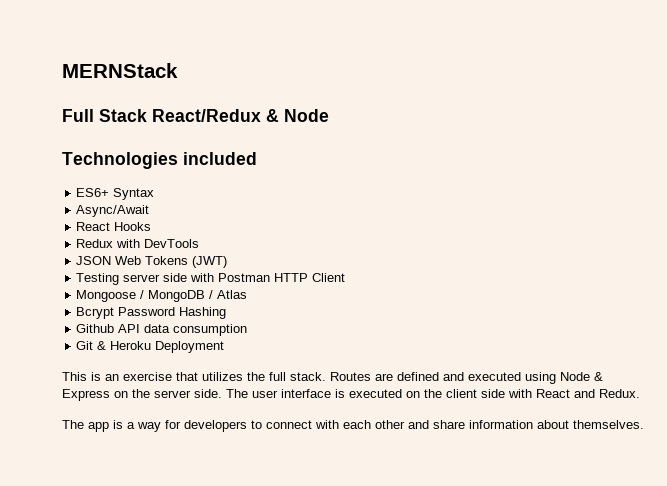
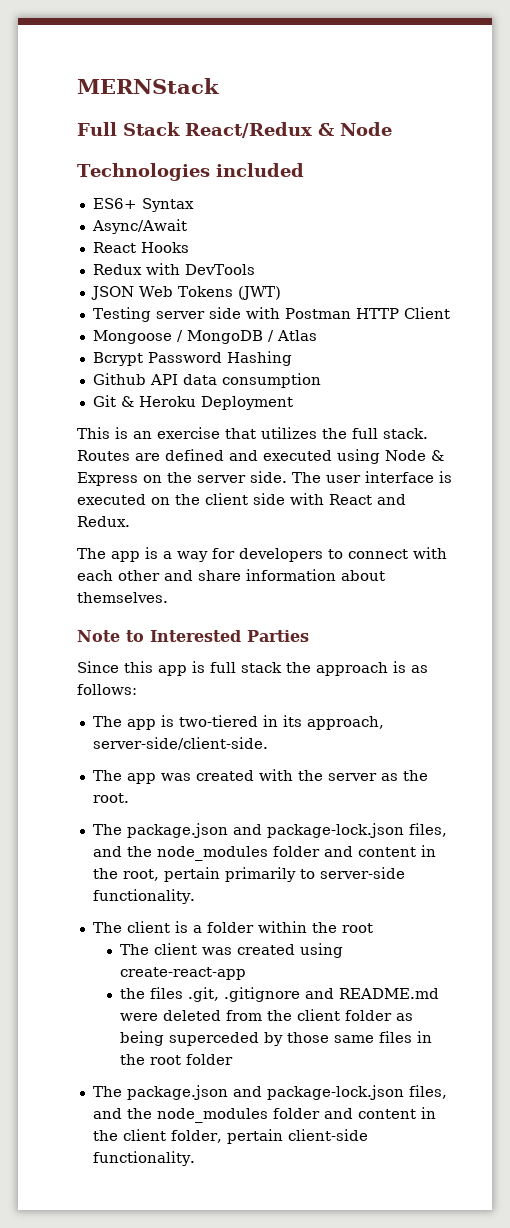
(644, 424) none -> [77,630,309,642] [77,661,428,676] [77,684,137,695] [92,715,384,730] [92,737,268,750] [92,769,428,784] [92,793,129,803] [92,823,447,838] [92,845,436,861] [92,867,405,882] [92,889,195,904] [92,921,373,933] [120,943,344,958] [120,967,247,980] [120,987,440,1002] [120,1009,414,1021] [120,1031,433,1046] [120,1054,234,1065] [92,1085,447,1100] [92,1107,436,1123] [92,1129,368,1144] [92,1151,195,1166] // Note to Interested Parties // Since this app is full stack the approach is as follows: // The app is two-tiered in its approach, server-side/client-side. // The app was created with the server as the root. // The package.json and package-lock.json files, and the node_modules folder and content in the root, pertain primarily to server-side functionality. // The client is a folder within the root // The client was created using create-react-app // the files .git, .gitignore and README.md were deleted from the client folder as being superceded by those same files in the root folder // The package.json and package-lock.json files, and the node_modules folder and content in the client folder, pertain client-side functionality.

